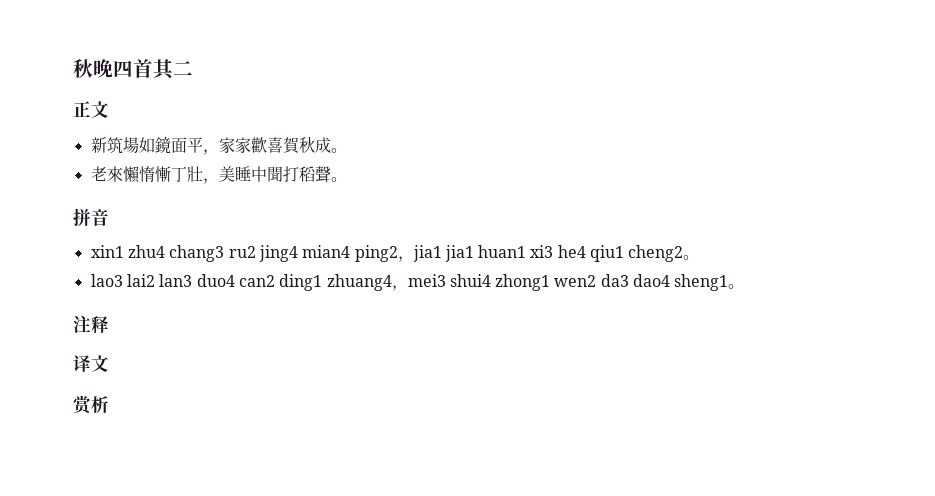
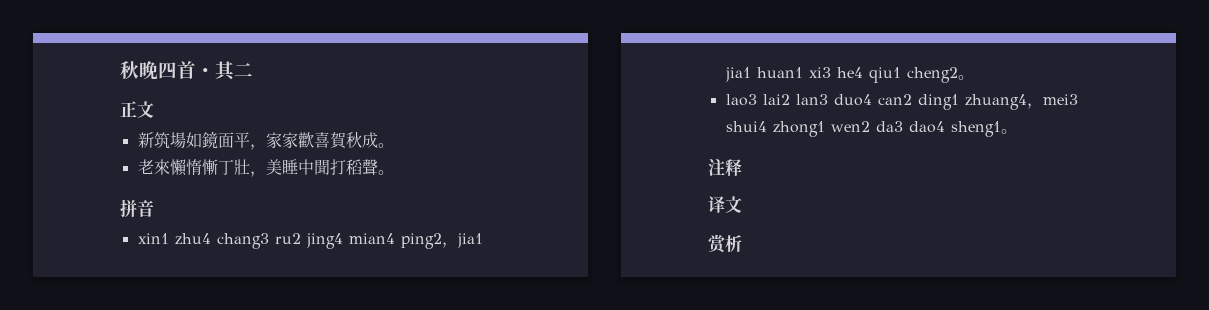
(153, 68) none -> [196,68,215,77] ・

